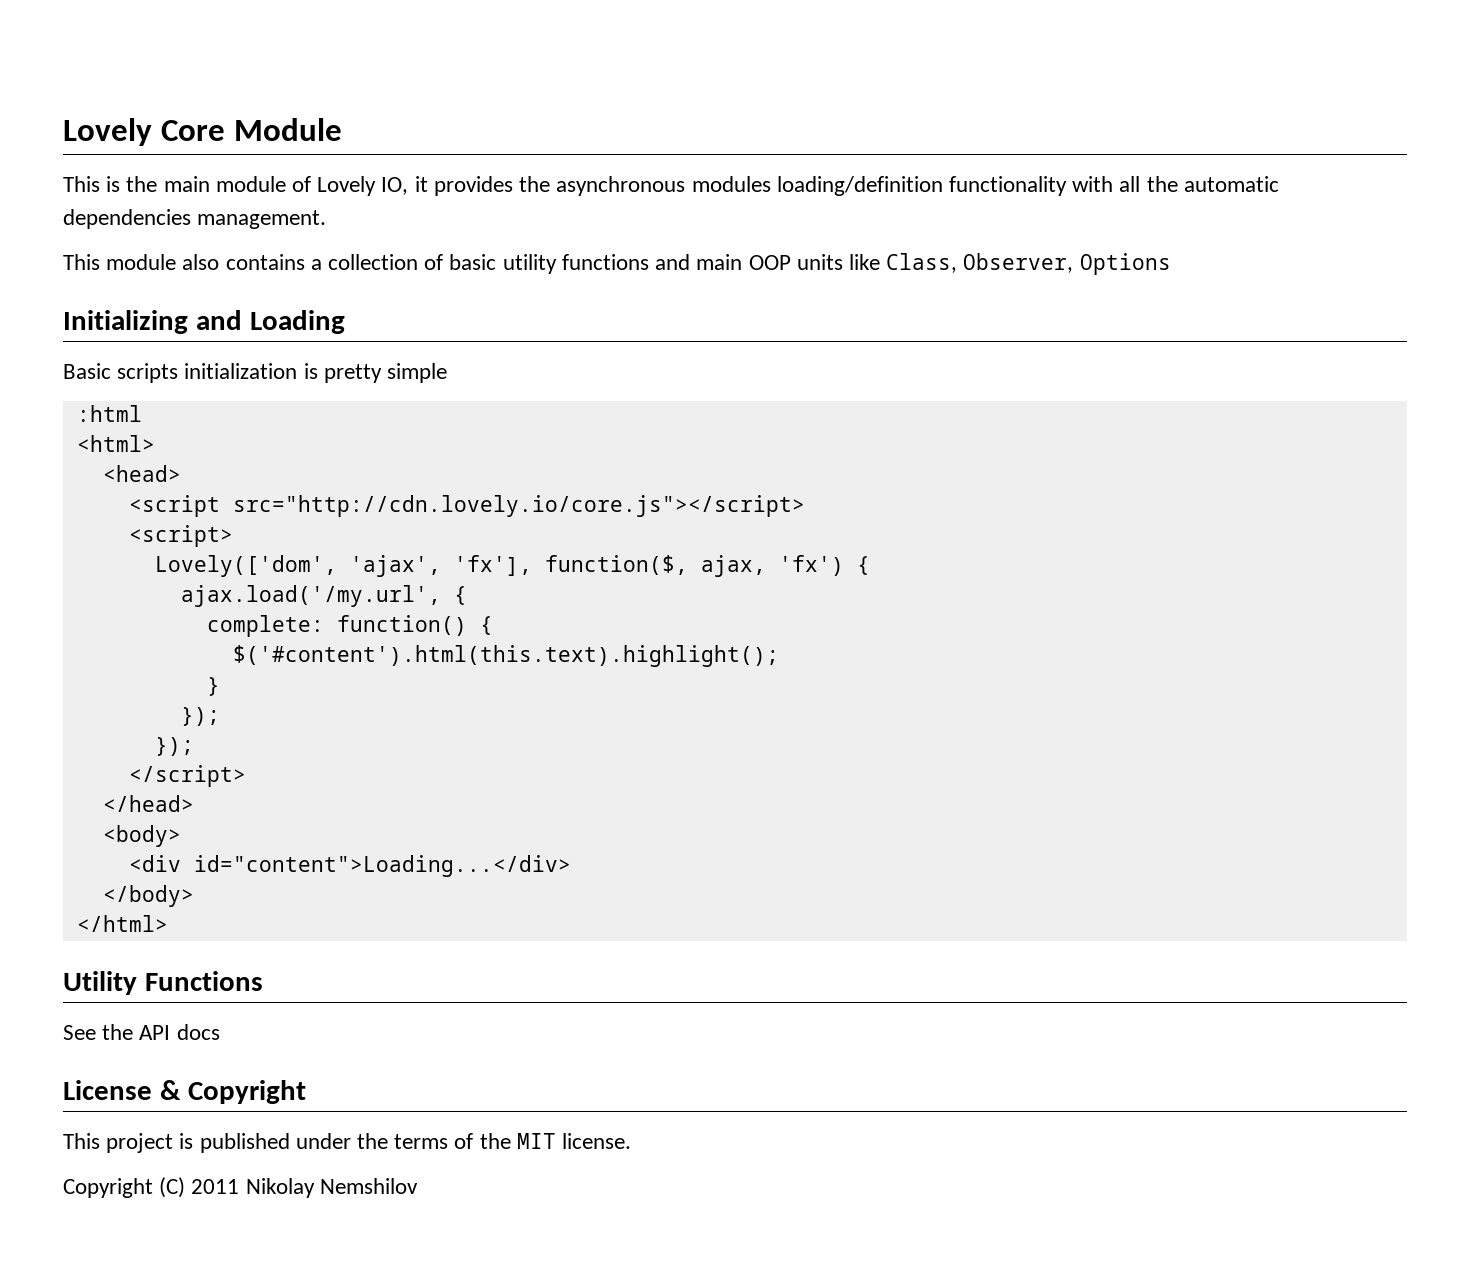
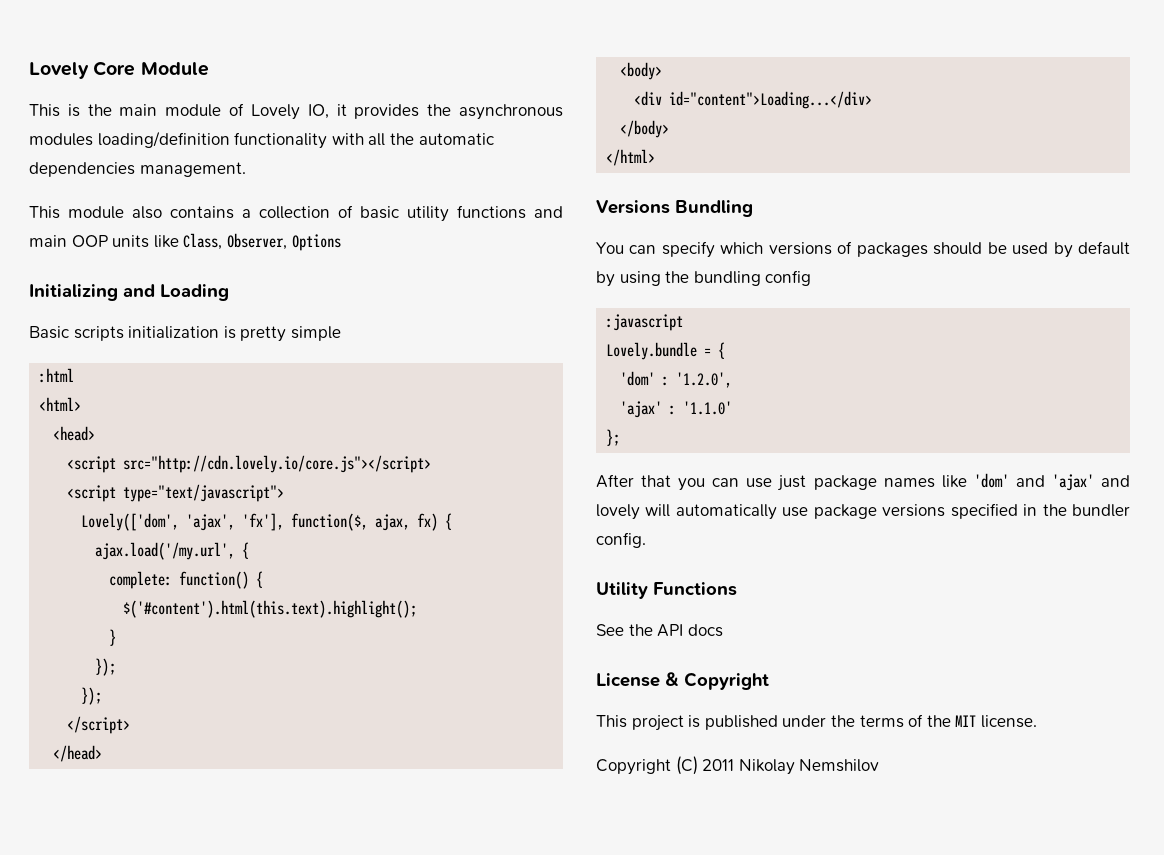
[128,525,233,547] <script> -> [67,484,285,502] <script type="text/javascript">
[778,555,844,576] 'fx') -> [417,513,439,531] fx)
(168, 923) none -> [596,200,753,217] [596,241,1130,258] [596,270,812,287] [606,314,684,331] [606,342,726,360] [620,371,733,388] [620,401,733,418] [606,429,621,446] [596,473,1130,491] [596,503,1130,520] [596,532,646,548] // Versions Bundling // You can specify which versions of packages should be used by default by using the bundling config // :javascript // Lovely.bundle = { // 'dom' : '1.2.0', // 'ajax' : '1.1.0' // }; // After that you can use just package names like 'dom' and 'ajax' and lovely will automatically use package versions specified in the bundler config.

